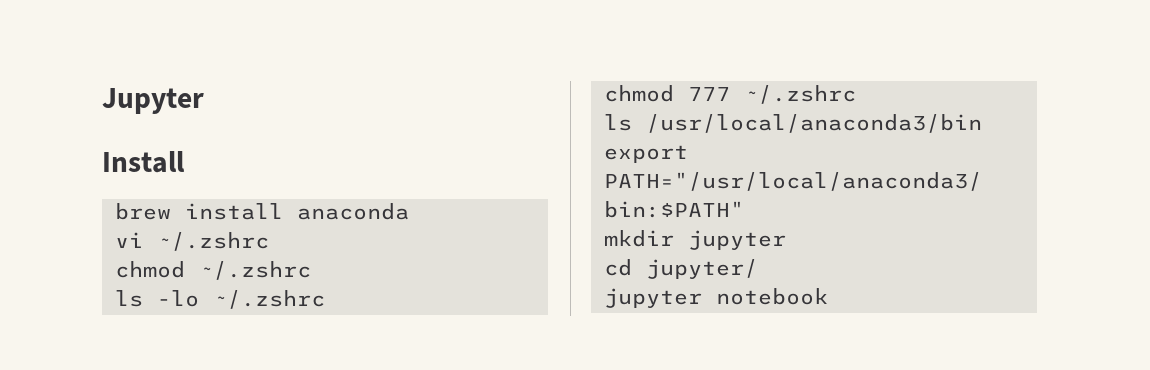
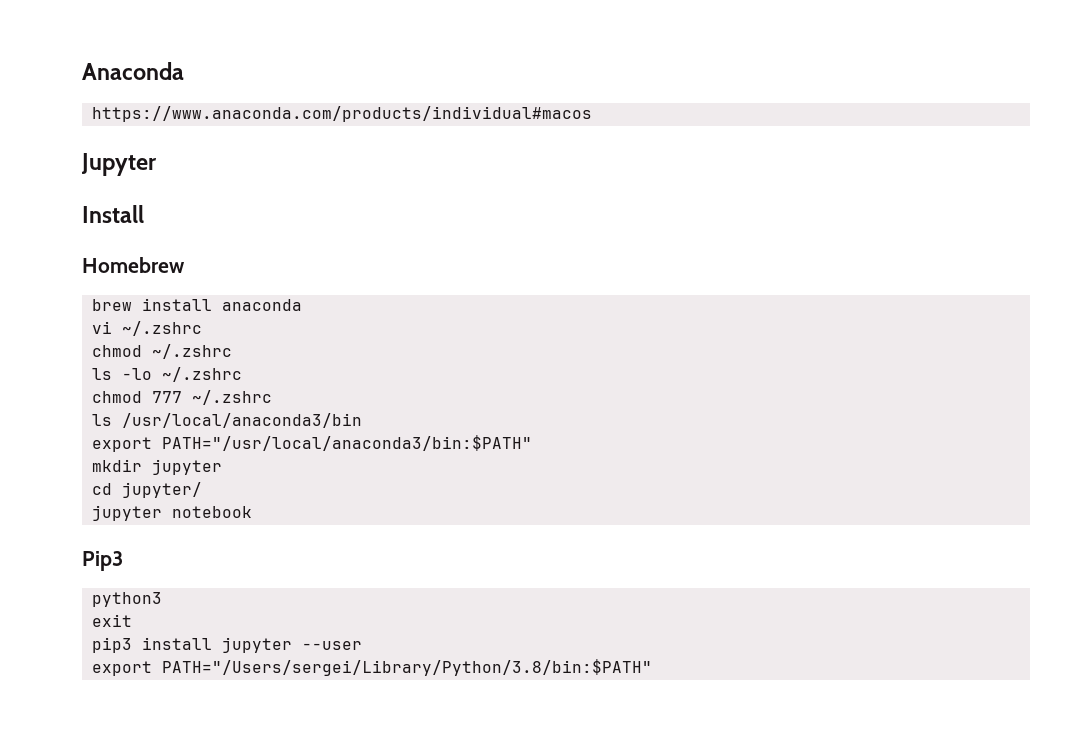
(102, 101) none -> [82,62,184,80] [91,106,592,122] Anaconda // https://www.anaconda.com/products/individual#macos //
(185, 162) none -> [82,257,185,273] // Homebrew
(828, 296) none -> [82,551,123,571] [91,592,162,607] [91,614,132,627] [91,637,362,653] [91,659,652,676] // Pip3 // python3 // exit // pip3 install jupyter --user // export PATH="/Users/sergei/Library/Python/3.8/bin:$PATH"

